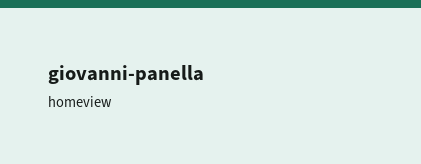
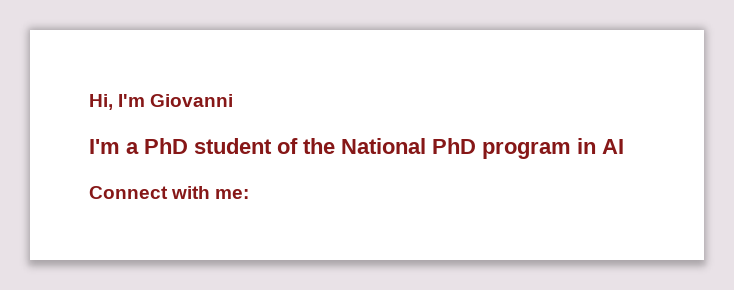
[48,65,204,85] [48,96,112,107] giovanni-panella // homeview -> [89,94,234,110] [89,138,624,159] [89,186,250,199] Hi, I'm Giovanni // I'm a PhD student of the National PhD program in AI // Connect with me:

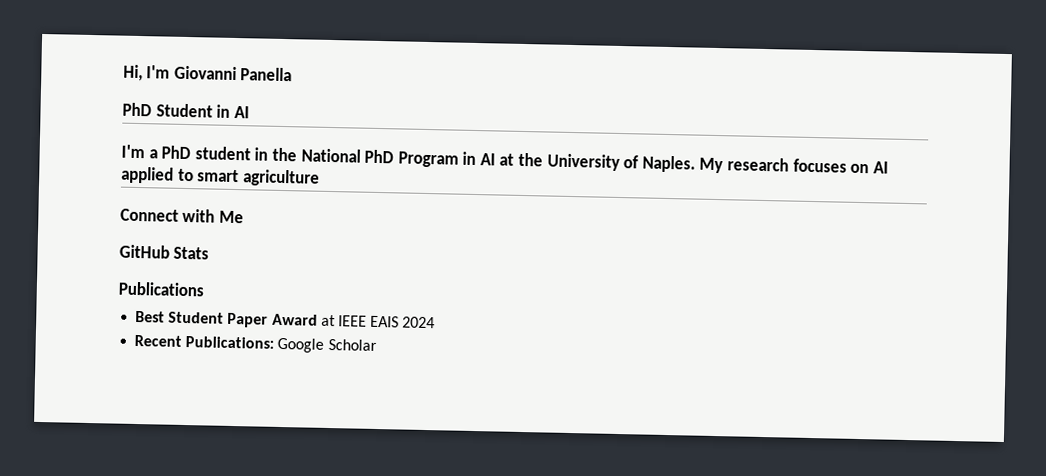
(234, 100) none -> [240,67,293,82] [122,102,250,119] Panella // PhD Student in AI
[277,138,298,154] of -> [254,147,269,161] in
[482,138,624,159] [89,186,250,199] program in AI // Connect with me: -> [397,151,889,174] [121,166,320,187] [120,208,244,224] [119,244,210,260] [118,281,204,297] [135,310,436,329] [134,334,377,353] Program in AI at the University of Naples. My research focuses on AI applied to smart agriculture // Connect with Me // GitHub Stats // Publications // Best Student Paper Award at IEEE EAIS 2024 // Recent Publications: Google Scholar

